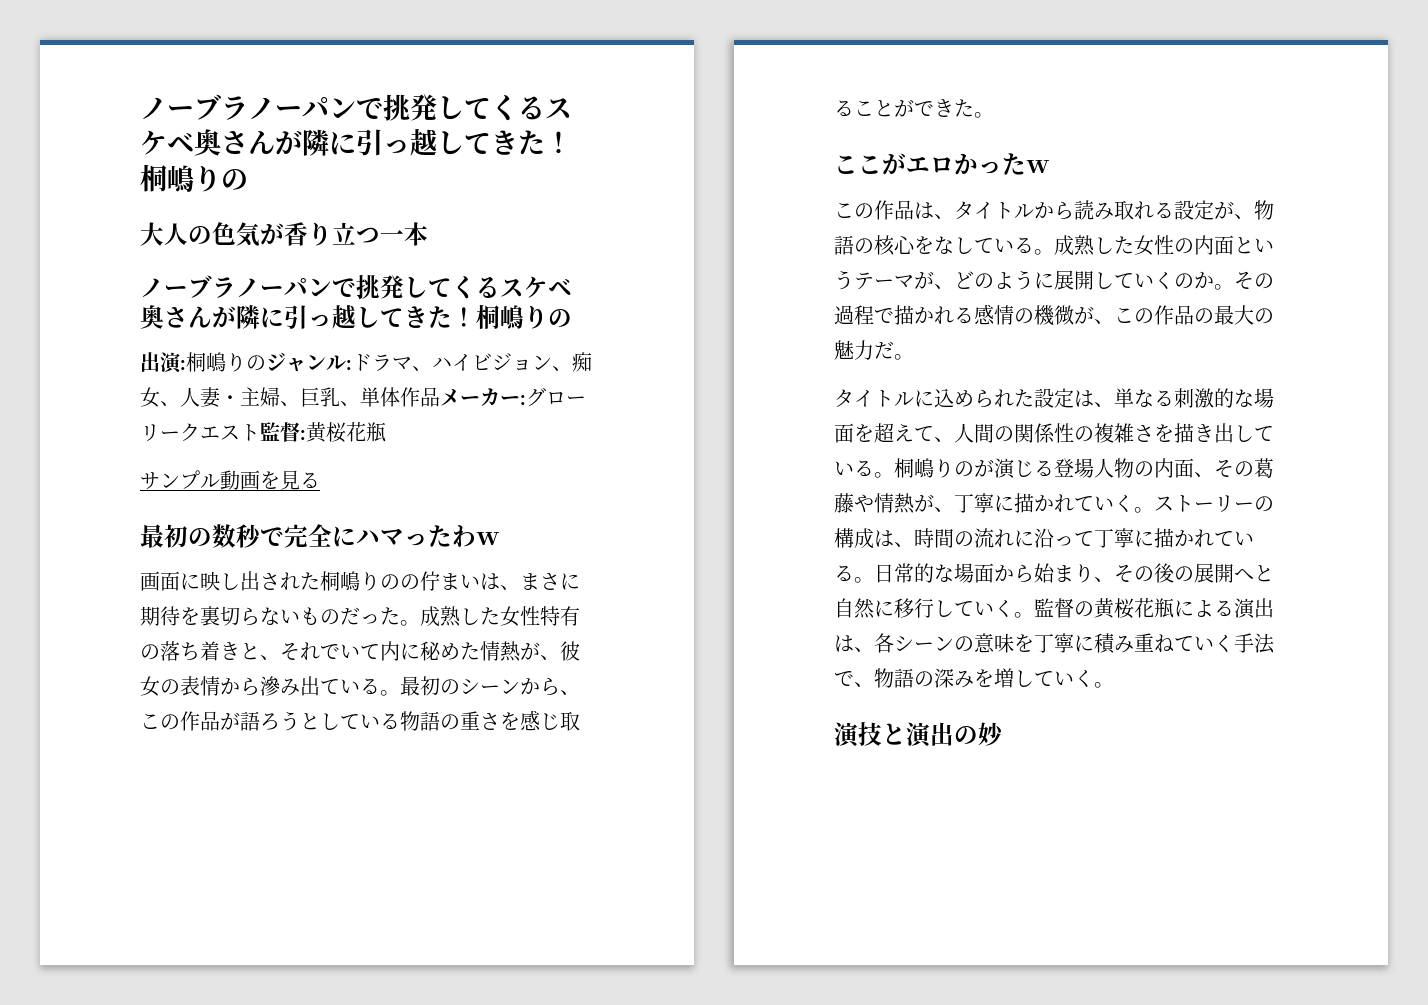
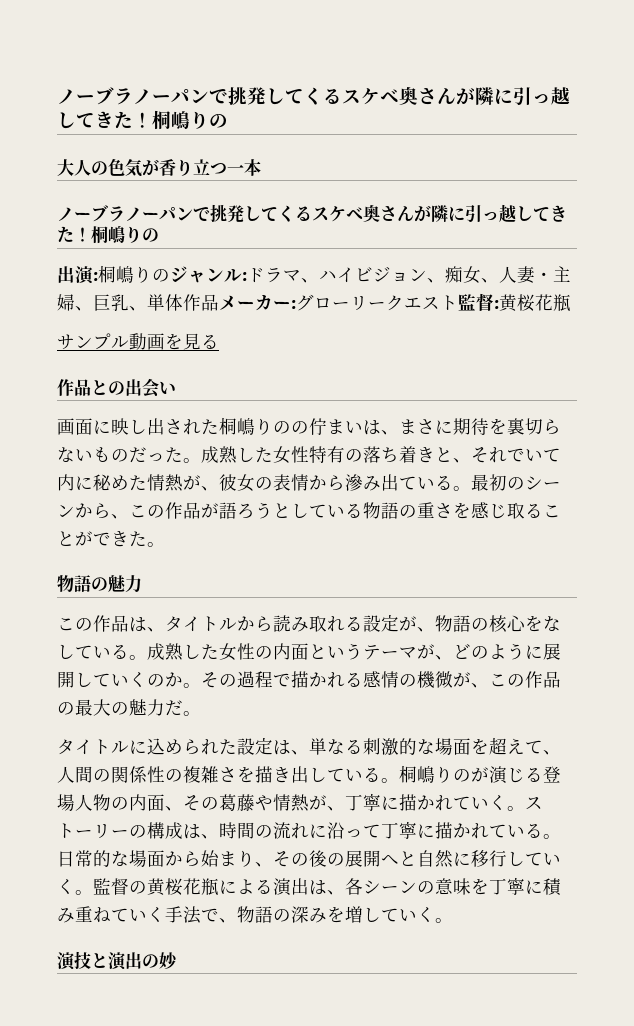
[140,524,500,548] 最初の数秒で完全にハマったわｗ -> [57,378,176,398] 作品との出会い
[834,153,1050,175] ここがエロかったｗ -> [57,575,142,593] 物語の魅力

